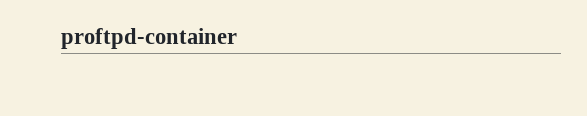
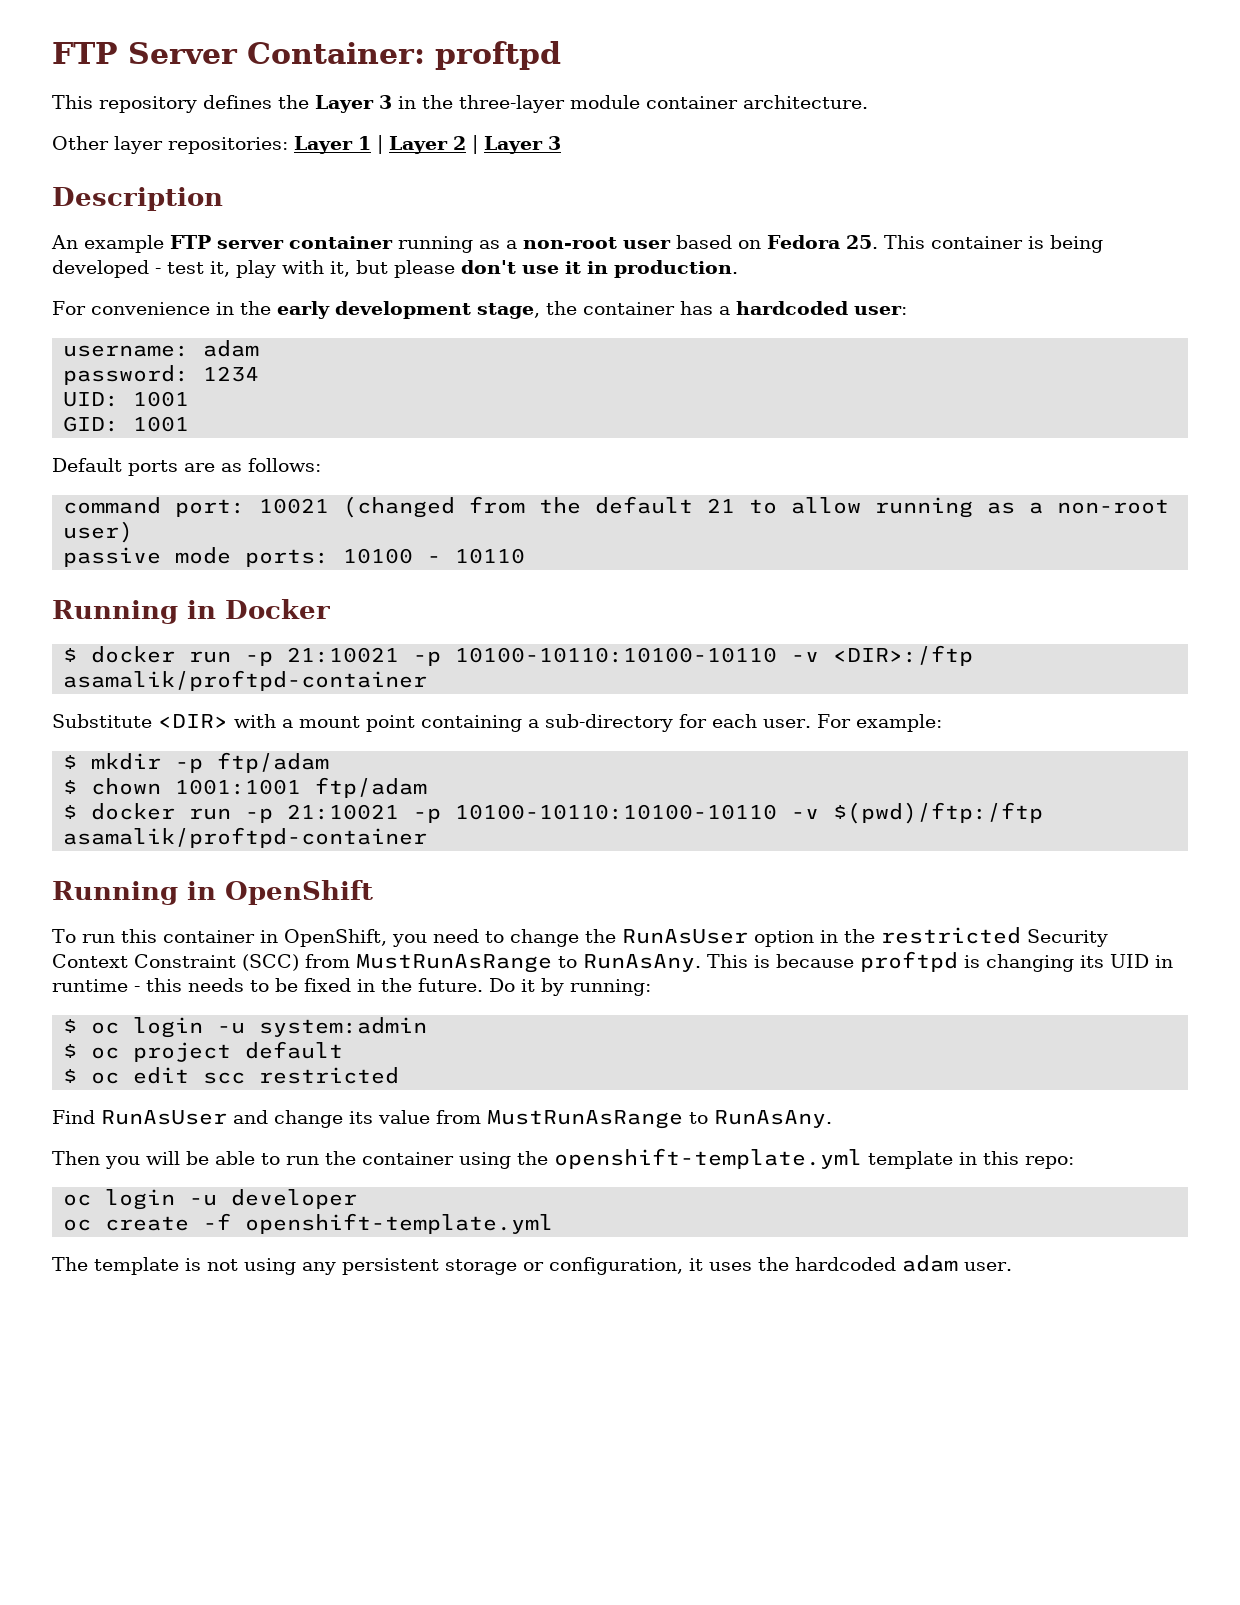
[61,28,237,49] proftpd-container -> [52,41,561,70] [52,95,868,113] [52,135,561,154] [52,187,223,211] [51,235,1103,253] [52,260,738,278] [52,301,907,319] [63,340,260,357] [63,365,260,385] [63,391,190,407] [63,416,190,432] [52,458,321,476] [63,496,1170,518] [63,521,134,543] [63,547,526,567] [52,599,330,624] [63,645,974,666] [63,670,428,691] [52,714,942,732] [63,752,330,773] [63,777,428,798] [63,802,1044,824] [63,827,428,848] [52,880,373,905] [52,927,1108,947] [52,951,1173,973] [52,978,651,996] [63,1017,428,1038] [63,1041,344,1062] [63,1067,400,1084] [52,1110,832,1129] [52,1148,1074,1169] [63,1189,358,1210] [63,1213,554,1234] [52,1255,1012,1275] FTP Server Container: proftpd // This repository defines the Layer 3 in the three-layer module container architecture. // Other layer repositories: Layer 1 | Layer 2 | Layer 3 // Description // An example FTP server container running as a non-root user based on Fedora 25. This container is being developed - test it, play with it, but please don't use it in production. // For convenience in the early development stage, the container has a hardcoded user: // username: adam // password: 1234 // UID: 1001 // GID: 1001 // Default ports are as follows: // command port: 10021 (changed from the default 21 to allow running as a non-root user) // passive mode ports: 10100 - 10110 // Running in Docker // $ docker run -p 21:10021 -p 10100-10110:10100-10110 -v <DIR>:/ftp asamalik/proftpd-container // Substitute <DIR> with a mount point containing a sub-directory for each user. For example: // $ mkdir -p ftp/adam // $ chown 1001:1001 ftp/adam // $ docker run -p 21:10021 -p 10100-10110:10100-10110 -v $(pwd)/ftp:/ftp asamalik/proftpd-container // Running in OpenShift // To run this container in OpenShift, you need to change the RunAsUser option in the restricted Security Context Constraint (SCC) from MustRunAsRange to RunAsAny. This is because proftpd is changing its UID in runtime - this needs to be fixed in the future. Do it by running: // $ oc login -u system:admin // $ oc project default // $ oc edit scc restricted // Find RunAsUser and change its value from MustRunAsRange to RunAsAny. // Then you will be able to run the container using the openshift-template.yml template in this repo: // oc login -u developer // oc create -f openshift-template.yml // The template is not using any persistent storage or configuration, it uses the hardcoded adam user.

